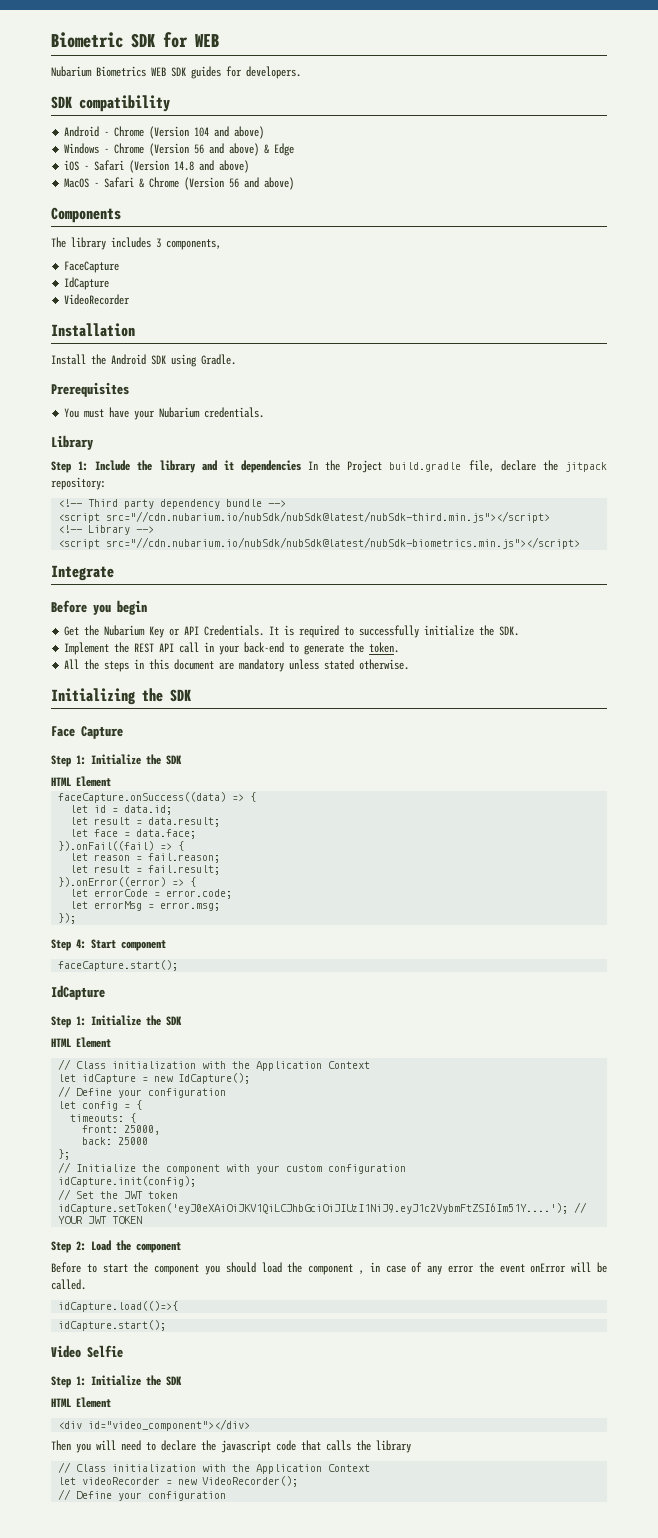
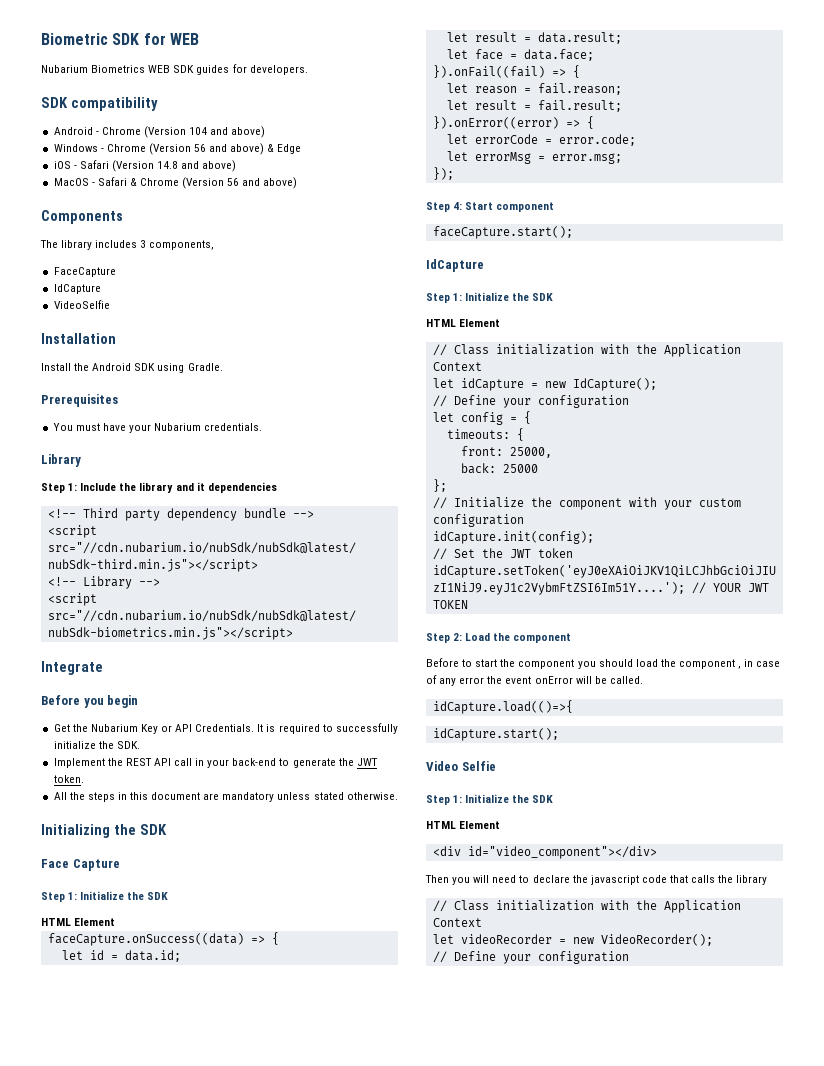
[64,294,131,305] VideoRecorder -> [53,300,110,309] VideoSelfie
[308,460,607,473] [51,477,106,490] In the Project build.gradle file, declare the jitpack repository: -> (277, 487) none
(365, 647) none -> [356,758,378,766] JWT

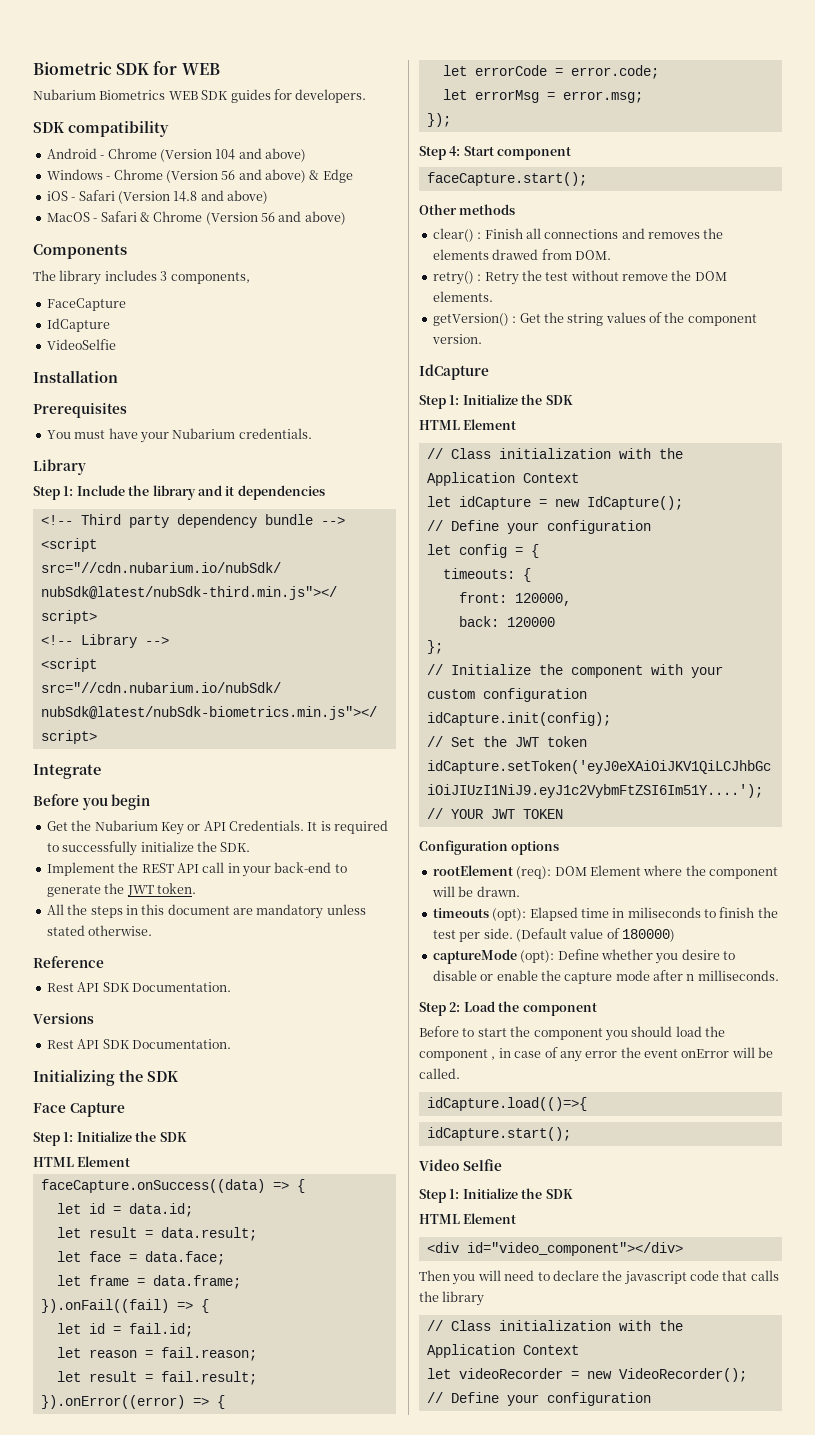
[41,363,223,373] // Install the Android SDK using Gradle. -> (118, 377) none
(398, 796) none -> [33,956,104,968] [46,982,231,992] [33,1013,94,1024] [46,1039,231,1049] // Reference // Rest API SDK Documentation. // Versions // Rest API SDK Documentation.
(594, 55) none -> [56,1275,241,1289] // let frame = data.frame;
(580, 71) none -> [56,1323,193,1337] // let id = fail.id;
(573, 232) none -> [419,204,516,215] [432,228,724,242] [432,249,611,260] [432,270,727,285] [432,291,493,302] [432,312,757,326] [431,334,482,344] // Other methods // clear() : Finish all connections and removes the elements drawed from DOM. // retry() : Retry the test without remove the DOM elements. // getVersion() : Get the string values of the component version.
[509,447,552,458] 25000, -> [514,593,571,606] 120000,
[502,464,538,473] 25000 -> [506,617,555,627] 120000
(468, 604) none -> [419,840,560,855] [432,865,778,879] [431,886,520,897] [432,907,778,921] [432,928,675,942] [432,949,735,964] [432,970,779,984] // Configuration options // rootElement (req): DOM Element where the component will be drawn. // timeouts (opt): Elapsed time in miliseconds to finish the test per side. (Default value of 180000) // captureMode (opt): Define whether you desire to disable or enable the capture mode after n milliseconds.

